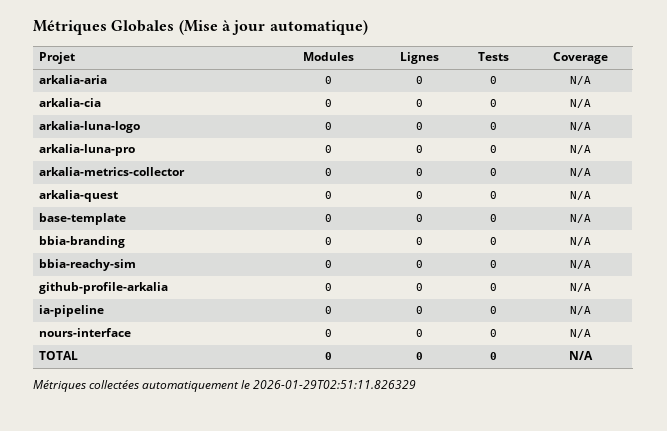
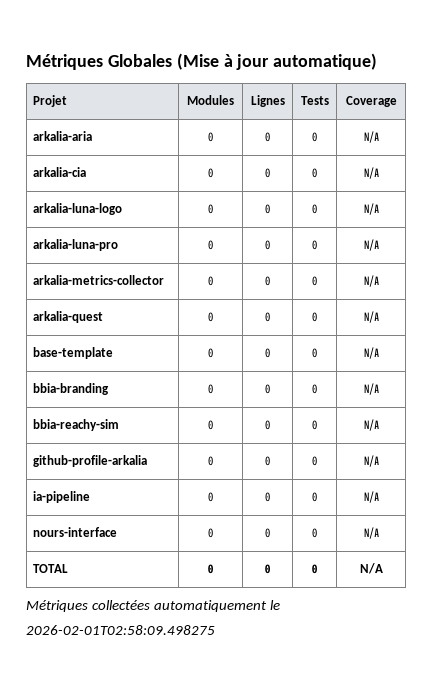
[253,380,417,389] 2026-01-29T02:51:11.826329 -> [26,625,215,635] 2026-02-01T02:58:09.498275

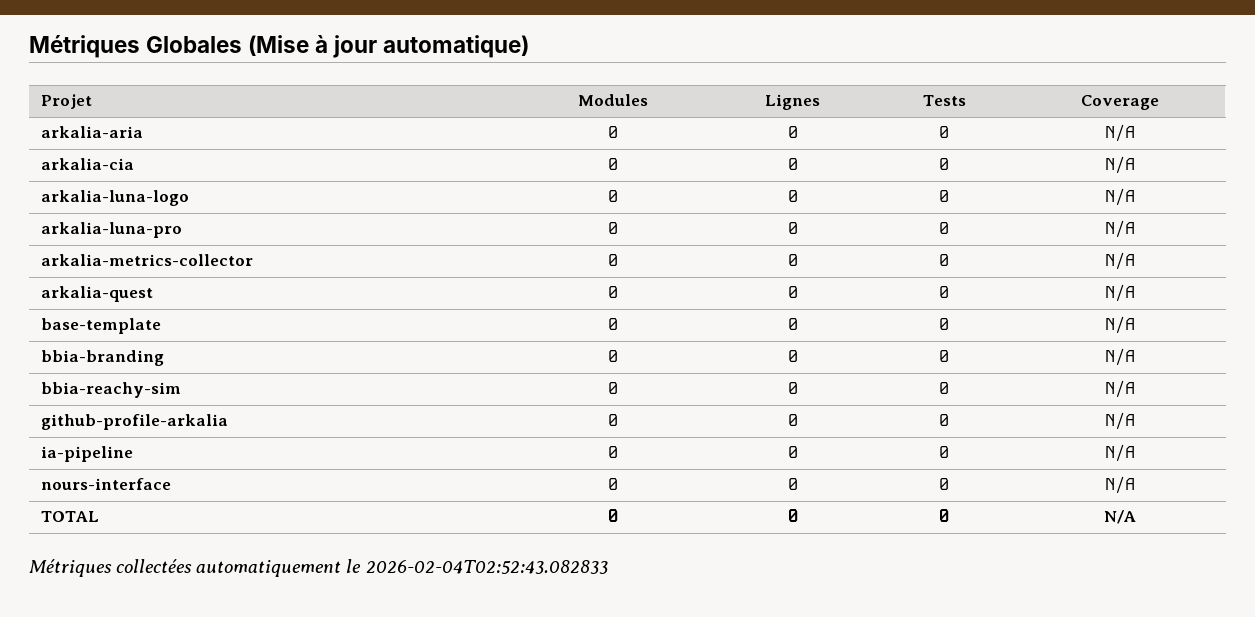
[26,625,215,635] 2026-02-01T02:58:09.498275 -> [365,560,608,574] 2026-02-04T02:52:43.082833

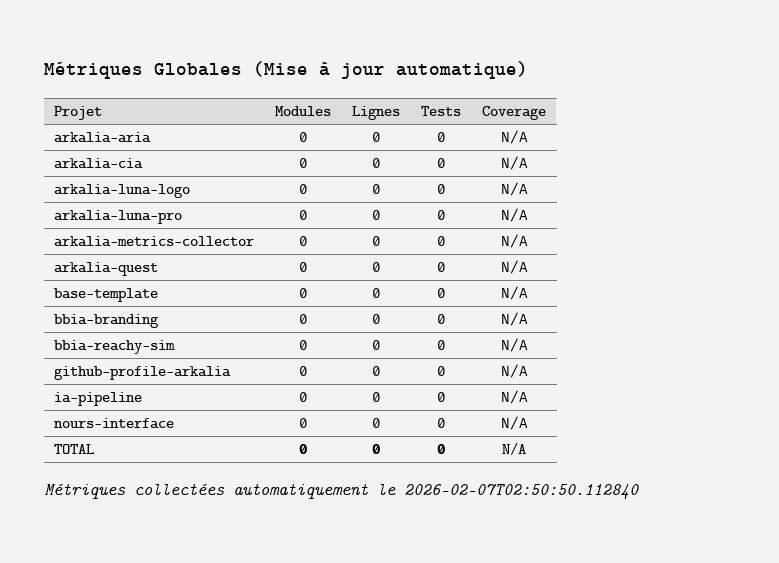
[365,560,608,574] 2026-02-04T02:52:43.082833 -> [404,484,639,500] 2026-02-07T02:50:50.112840

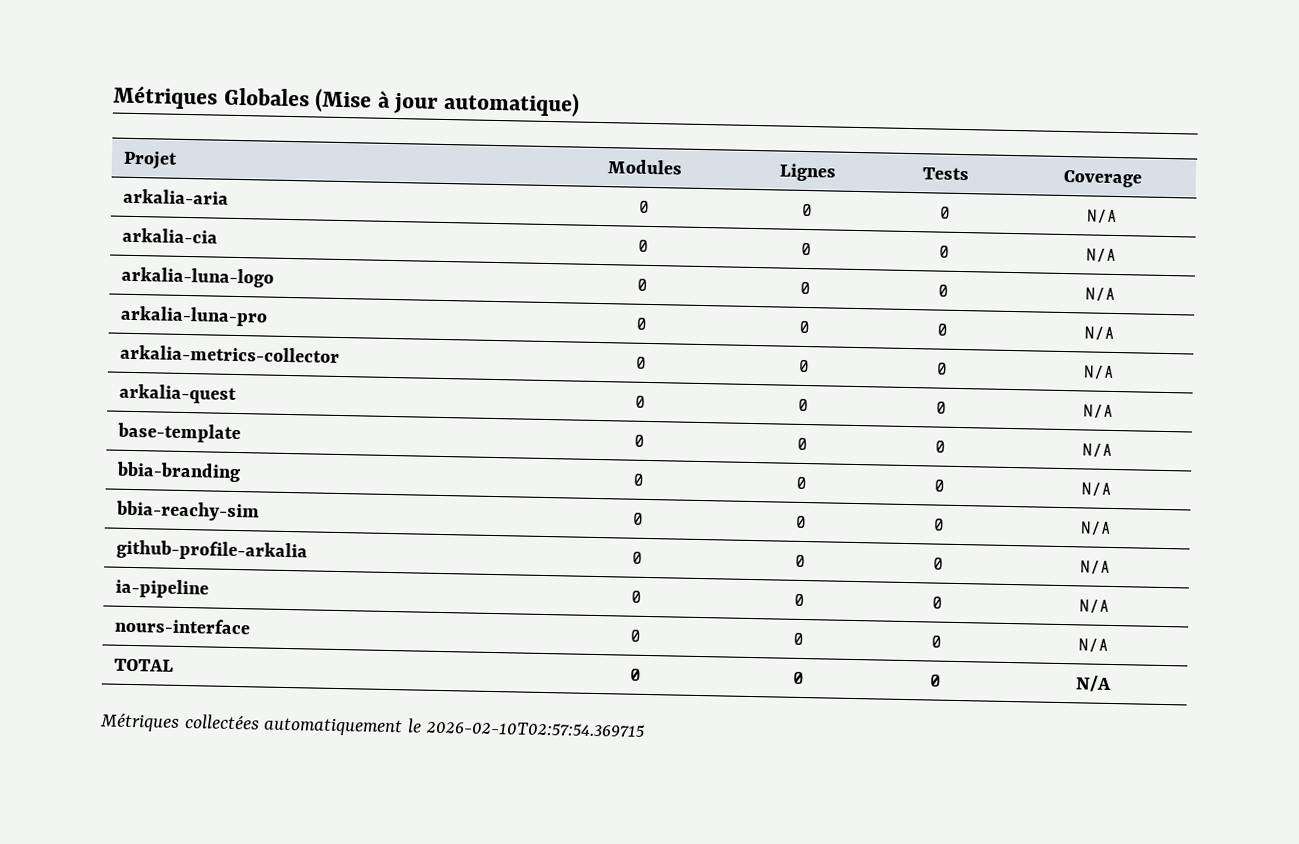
[404,484,639,500] 2026-02-07T02:50:50.112840 -> [424,720,645,737] 2026-02-10T02:57:54.369715

